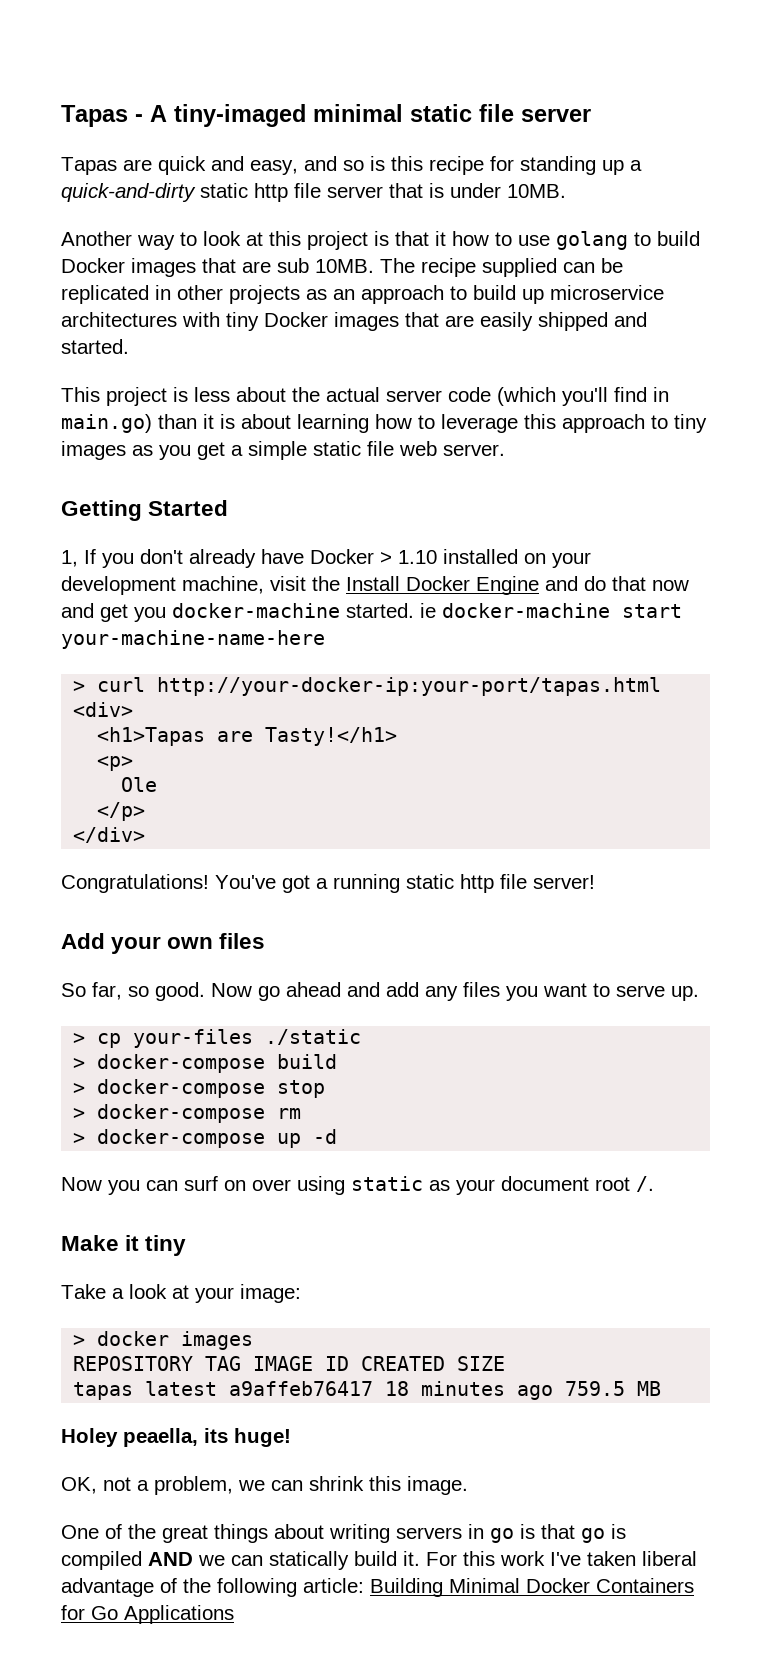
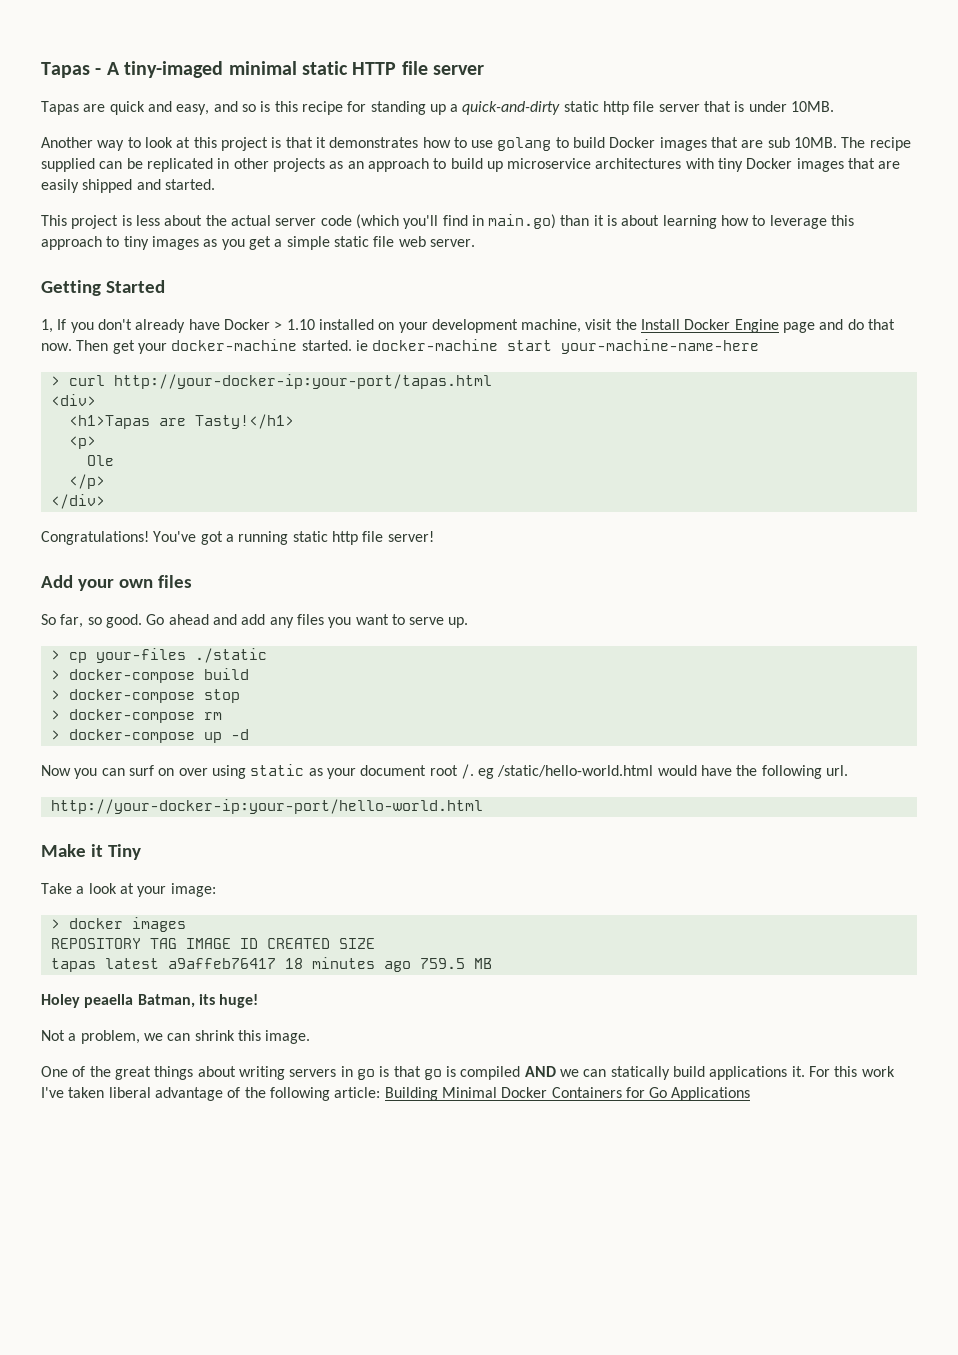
(472, 113) none -> [352,62,397,75] HTTP
(446, 238) none -> [329,137,419,148] demonstrates
(539, 585) none -> [783,322,816,333] page
[652,580,689,591] [61,603,166,622] now and get you -> [41,340,167,354] now. Then get your
[211,983,280,1001] Now go -> [146,614,165,625] Go
(654, 1184) none -> [478,765,849,779] [50,799,483,814] eg /static/hello-world.html would have the following url. // http://your-docker-ip:your-port/hello-world.html
[145,1235,187,1256] tiny -> [107,844,141,860] Tiny
[123,1428,198,1447] peaella, -> [84,994,195,1008] peaella Batman,
[61,1477,131,1494] OK, not -> [41,1030,65,1041] Not
(397, 1558) none -> [709,1066,788,1080] applications

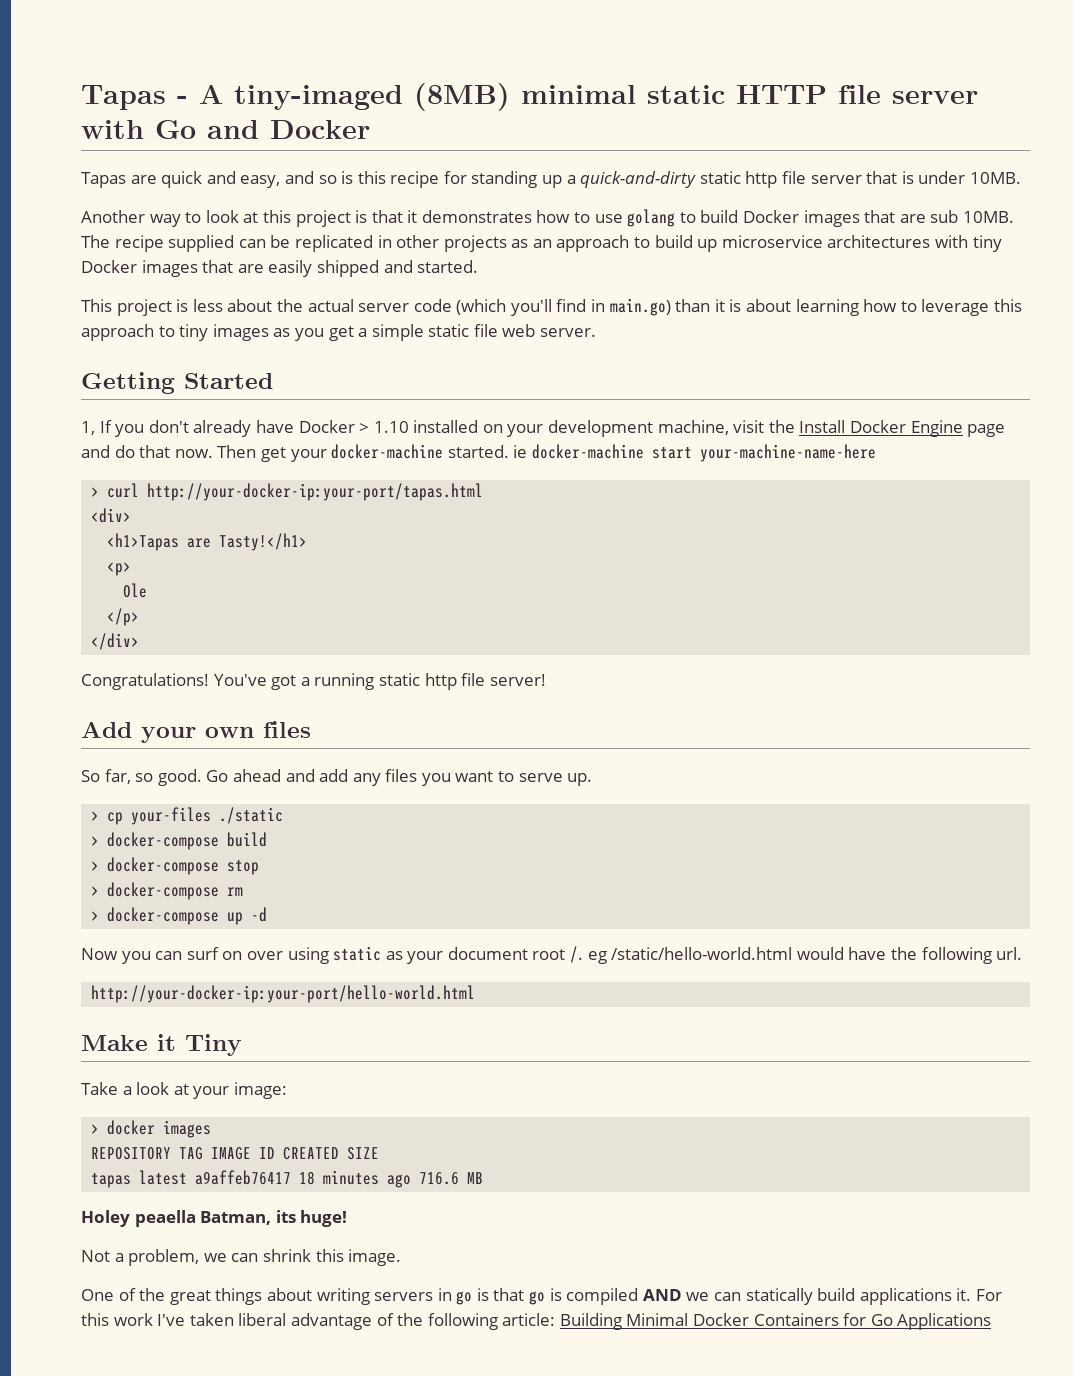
(224, 69) none -> [414,83,510,111] (8MB)
(485, 70) none -> [81,120,370,139] with Go and Docker
[419,958,465,969] 759.5 -> [419,1172,460,1185] 716.6

